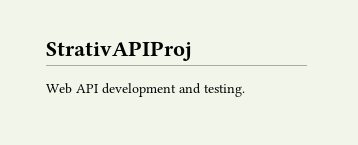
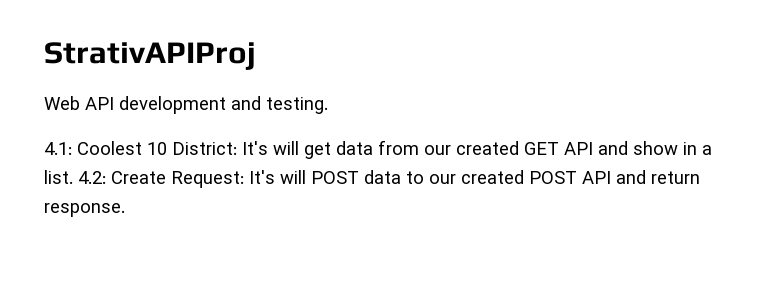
(245, 90) none -> [44,140,712,159] [44,170,700,188] [44,203,125,217] // 4.1: Coolest 10 District: It's will get data from our created GET API and show in a list. 4.2: Create Request: It's will POST data to our created POST API and return response.

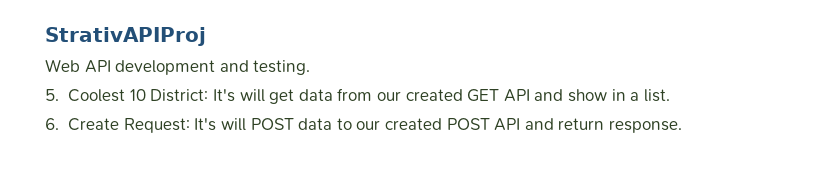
[44,142,72,155] 4.1: -> [45,89,59,101] 5.
[78,171,106,184] 4.2: -> [45,118,59,130] // 6.

